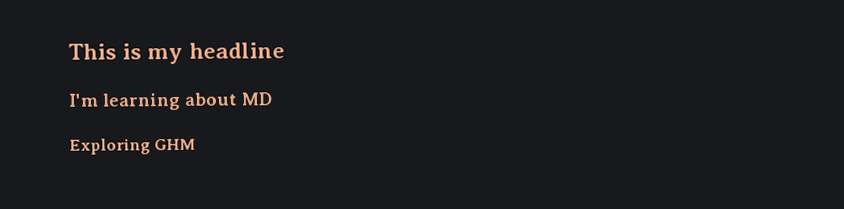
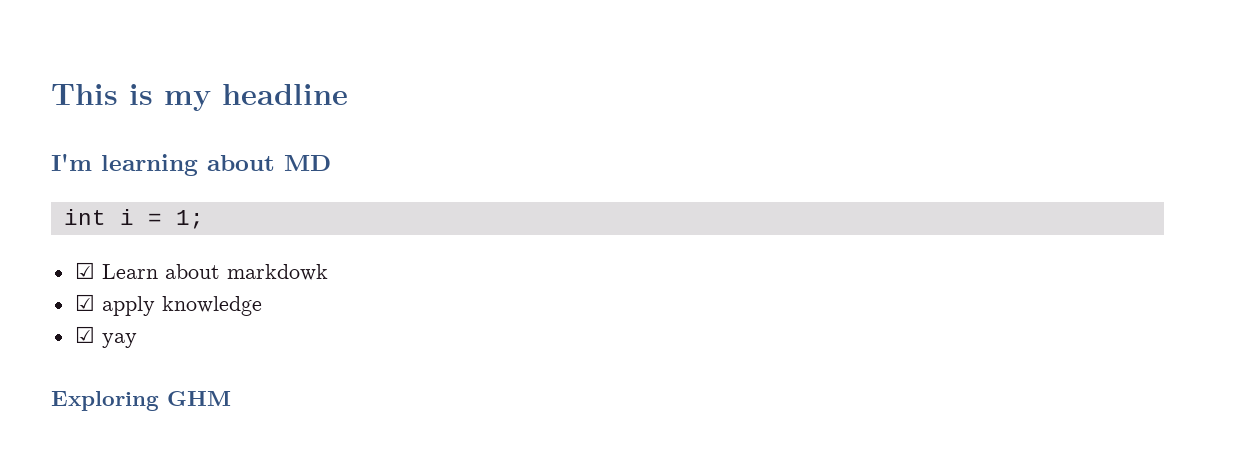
(273, 99) none -> [63,209,204,229] [74,262,328,281] [74,294,262,316] [74,326,137,348] // int i = 1; // ☑ Learn about markdowk // ☑ apply knowledge // ☑ yay

